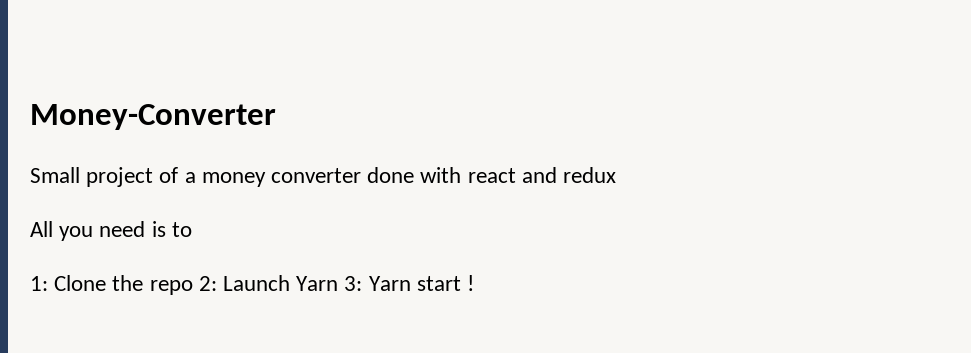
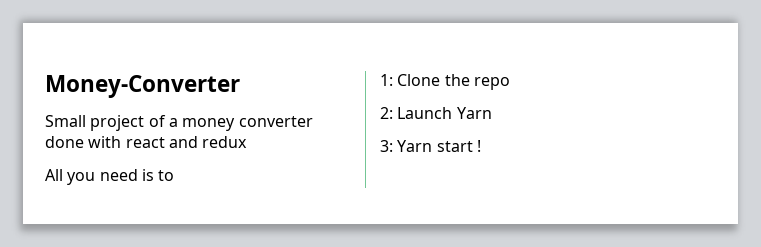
(193, 287) none -> (510, 83) //
(339, 283) none -> (492, 113) //

